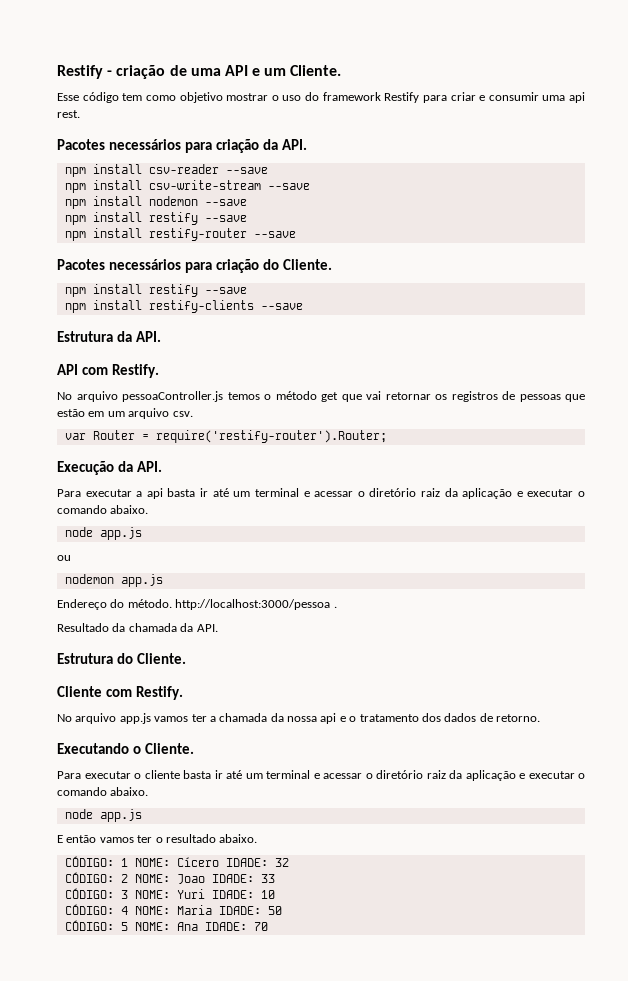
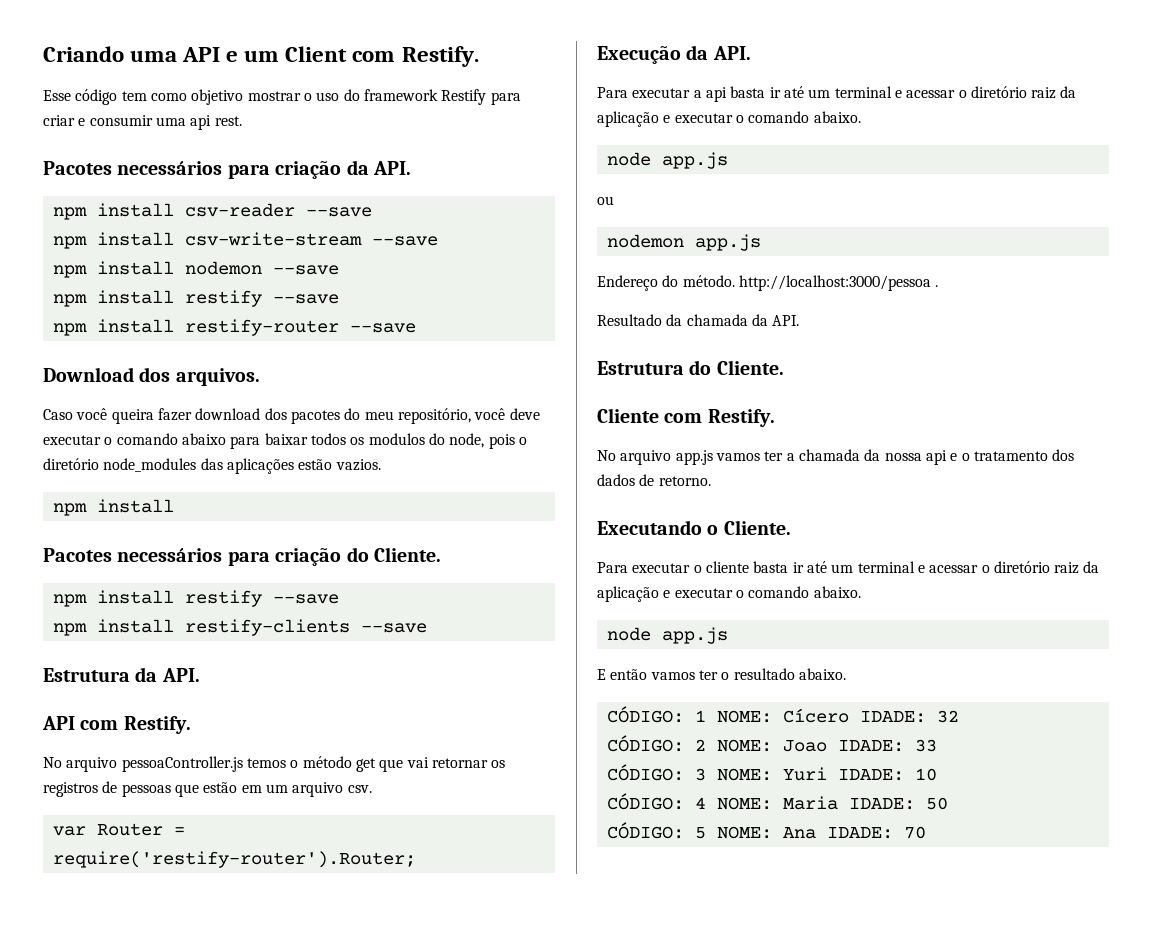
[57,65,187,79] Restify - criação de -> [43,46,124,62] Criando
[290,65,342,76] Cliente. -> [285,46,479,67] Client com Restify.
(296, 234) none -> [43,367,260,386] [43,408,540,424] [43,433,527,449] [43,458,381,474] [52,499,174,516] // Download dos arquivos. // Caso você queira fazer download dos pacotes do meu repositório, você deve executar o comando abaixo para baixar todos os modulos do node, pois o diretório node_modules das aplicações estão vazios. // npm install

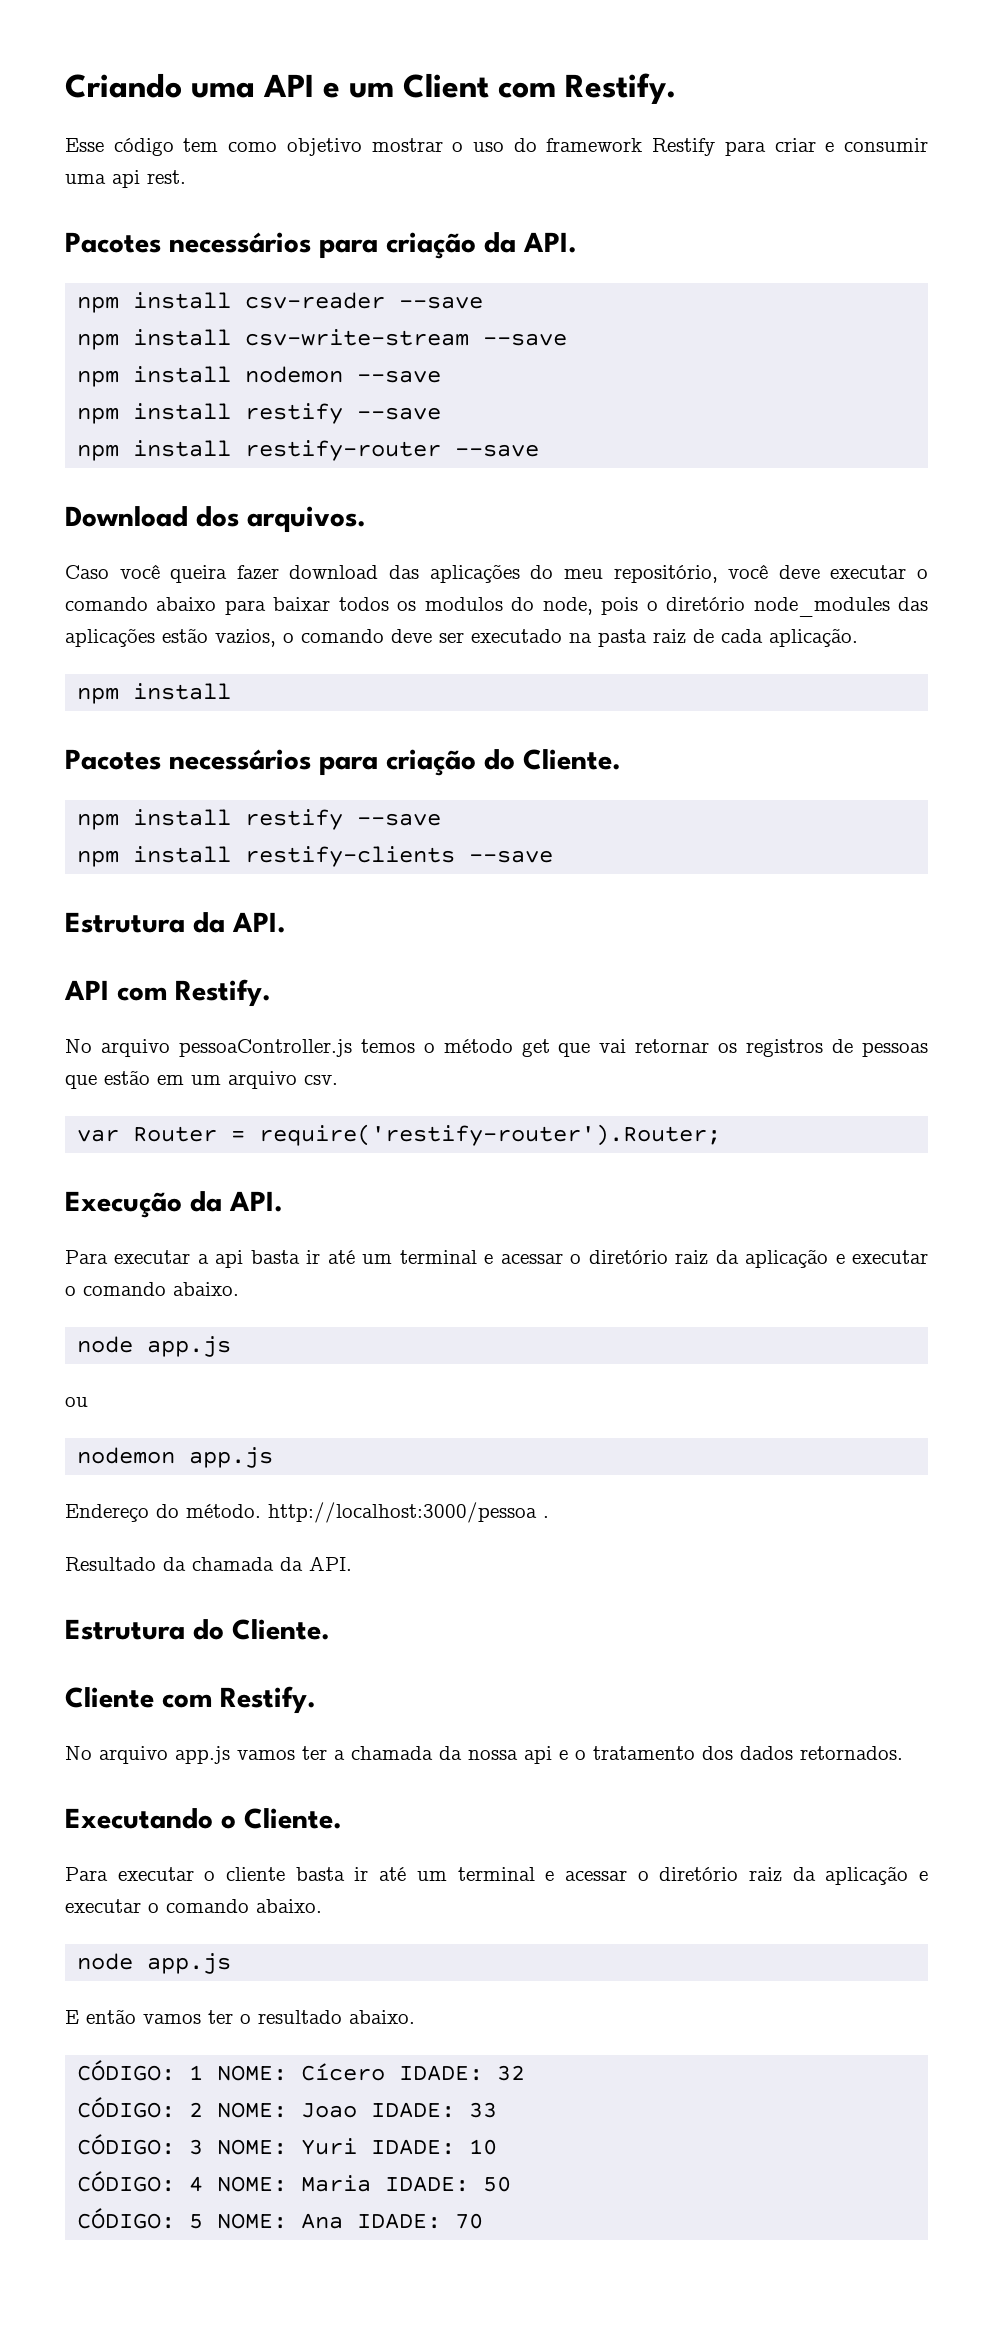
[264,408,340,424] dos pacotes -> [389,564,520,583] das aplicações
[335,459,381,471] vazios. -> [215,628,858,647] vazios, o comando deve ser executado na pasta raiz de cada aplicação.
[639,474,711,486] de retorno. -> [800,1746,903,1760] retornados.

